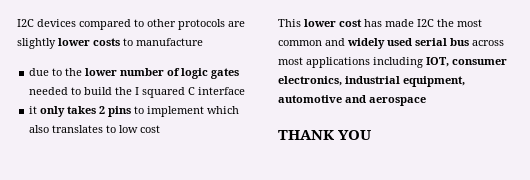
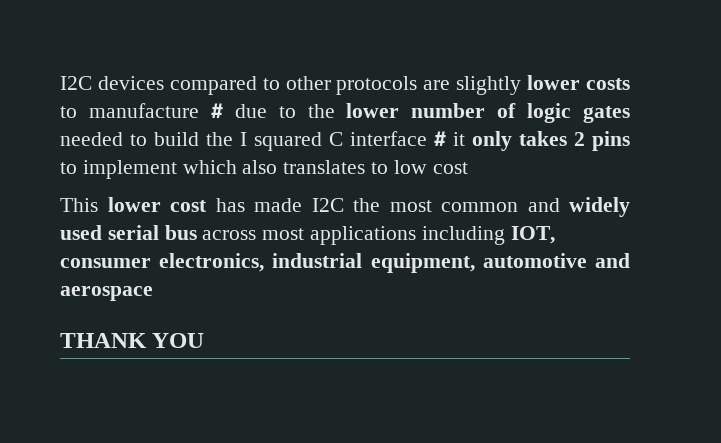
(203, 42) // -> [210,103,223,118] #
(246, 91) // -> [434,131,446,146] #

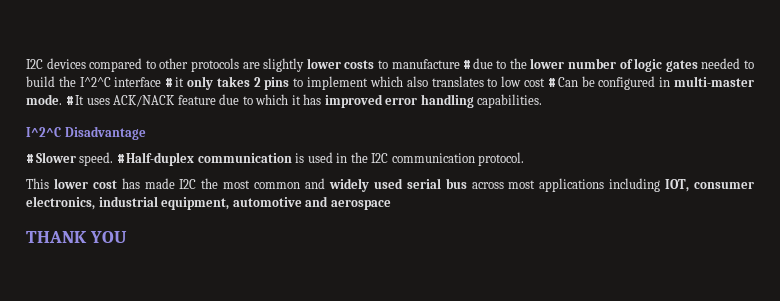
[240,132,343,151] I squared C -> [79,77,111,87] I^2^C
(468, 168) none -> [547,76,755,90] [26,94,543,108] [26,126,146,140] [26,152,525,166] # Can be configured in multi-master mode. # It uses ACK/NACK feature due to which it has improved error handling capabilities. // I^2^C Disadvantage // # Slower speed. # Half-duplex communication is used in the I2C communication protocol.

